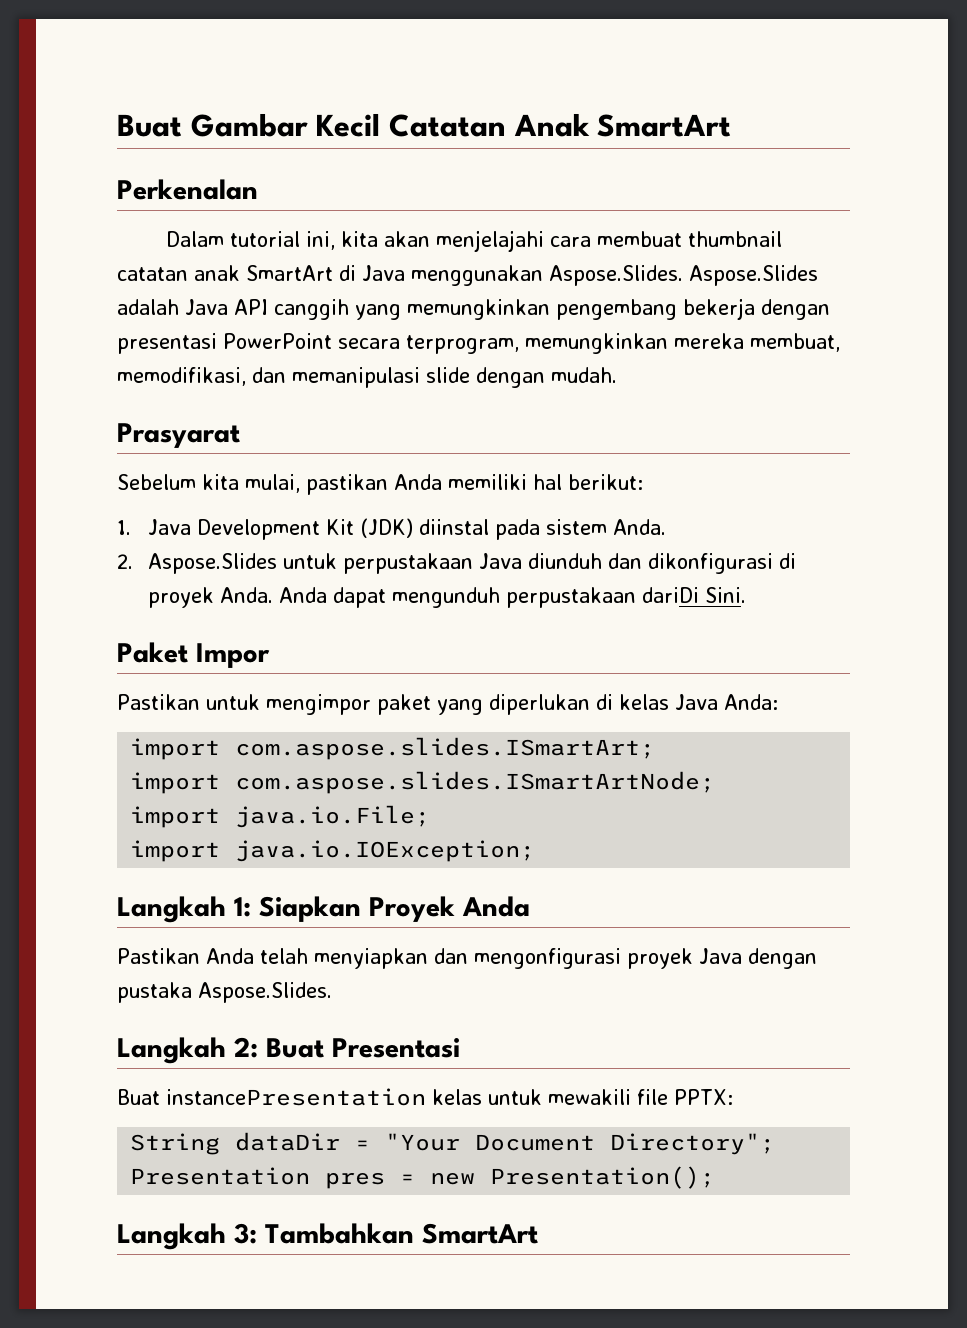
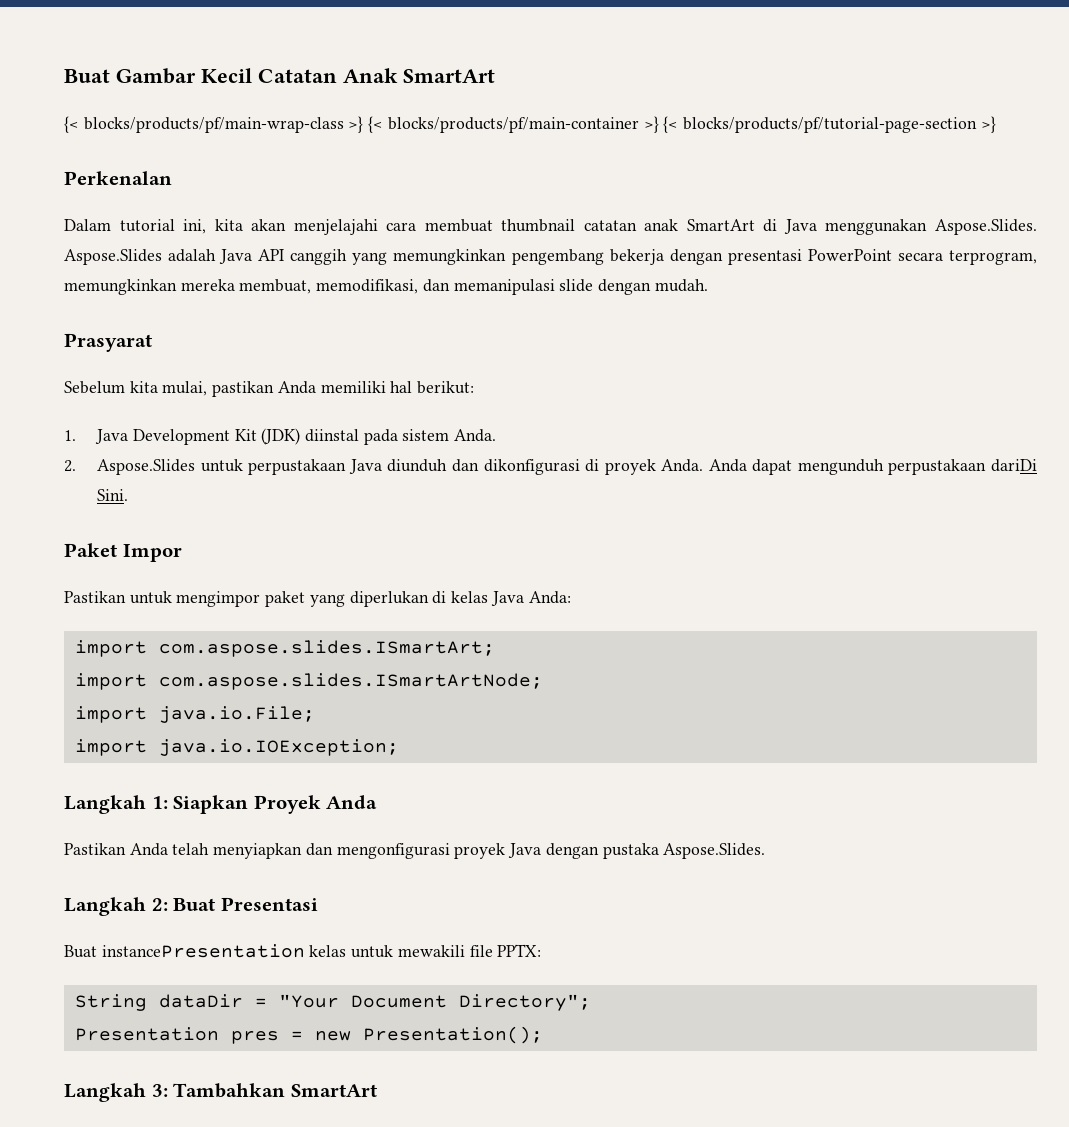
(732, 125) none -> [64,116,996,133] // {< blocks/products/pf/main-wrap-class >} {< blocks/products/pf/main-container >} {< blocks/products/pf/tutorial-page-section >}

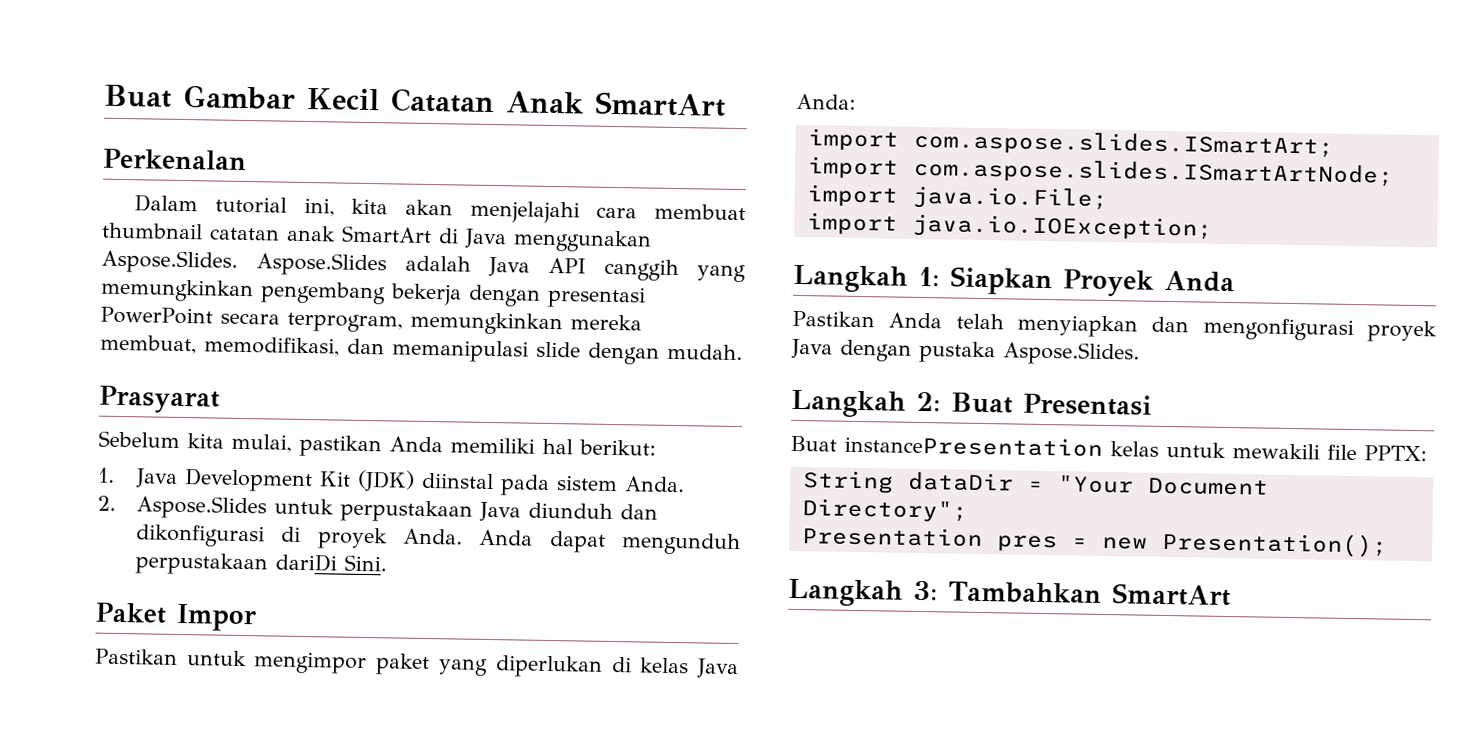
[64,116,996,133] // {< blocks/products/pf/main-wrap-class >} {< blocks/products/pf/main-container >} {< blocks/products/pf/tutorial-page-section >} -> (726, 104) none

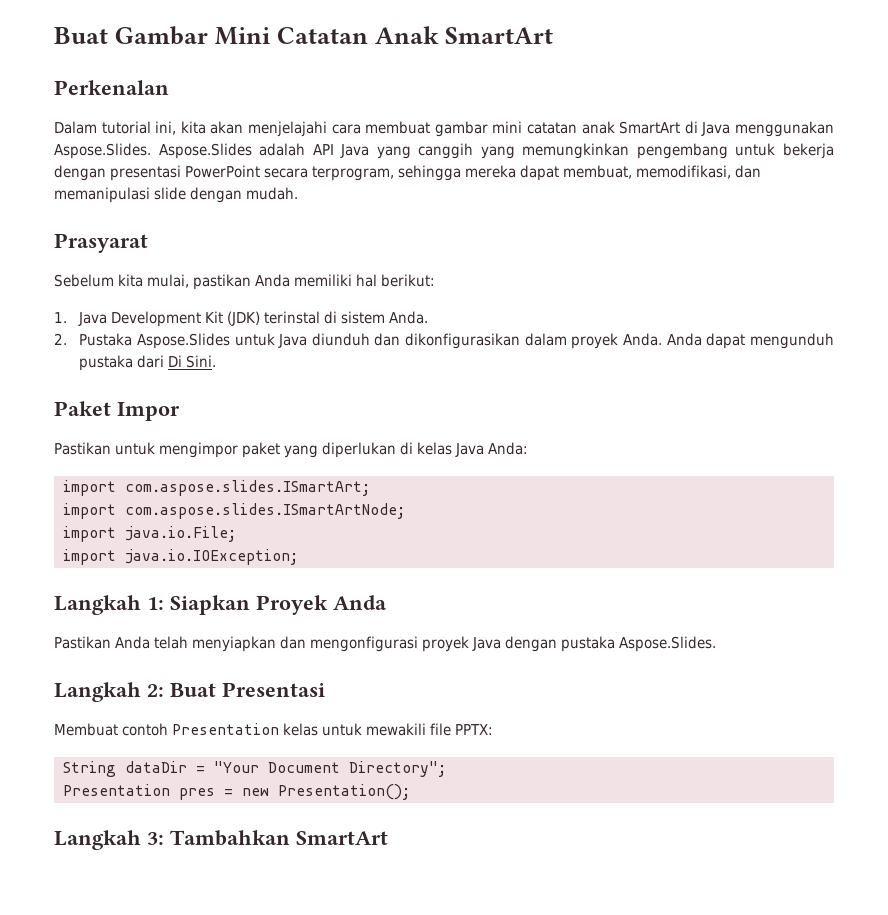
[307,87,380,111] Kecil -> [214,27,270,45] Mini
[102,222,203,240] thumbnail -> [434,121,523,137] gambar mini
[488,256,586,277] Java API -> [312,144,411,159] API Java yang
(386, 293) none -> [735,143,776,156] untuk
[409,311,642,336] memungkinkan mereka -> [398,165,559,181] sehingga mereka dapat
[420,472,550,496] diinstal pada -> [264,311,338,324] terinstal di
(116, 503) none -> [79,333,133,346] Pustaka
[339,499,473,523] perpustakaan -> (275, 339) none
[135,524,302,548] dikonfigurasi di -> [405,333,567,349] dikonfigurasikan dalam
[134,552,337,576] perpustakaan dariDi -> [79,355,183,371] pustaka dari Di
[790,434,1103,457] Buat instancePresentation -> [54,723,279,736] Membuat contoh Presentation

